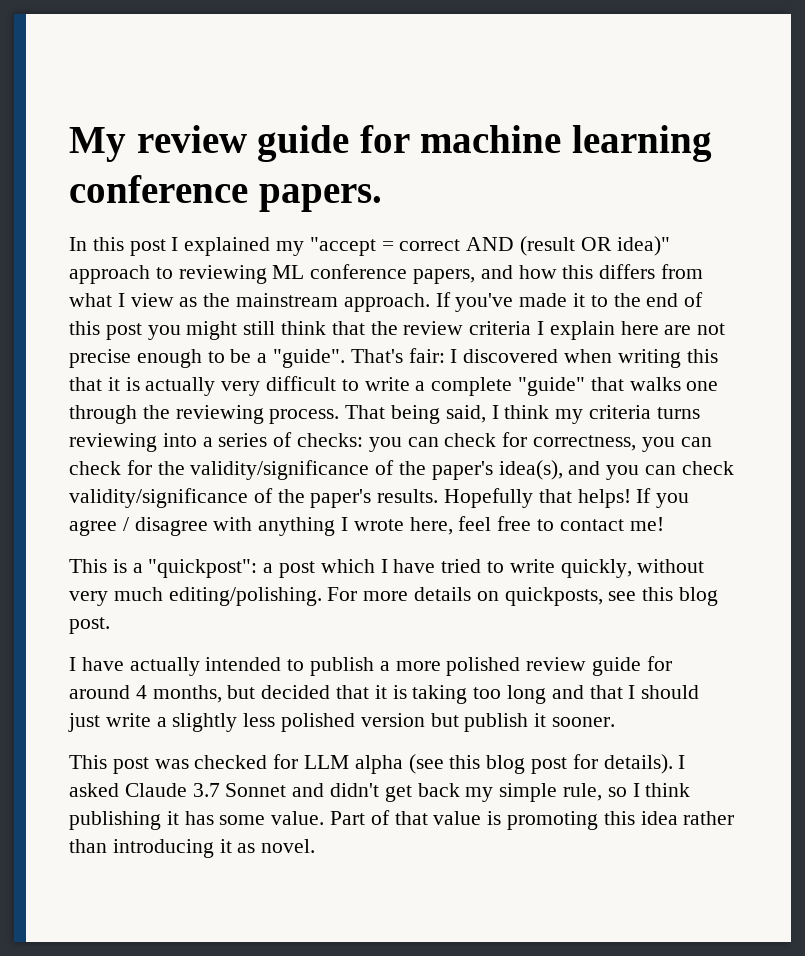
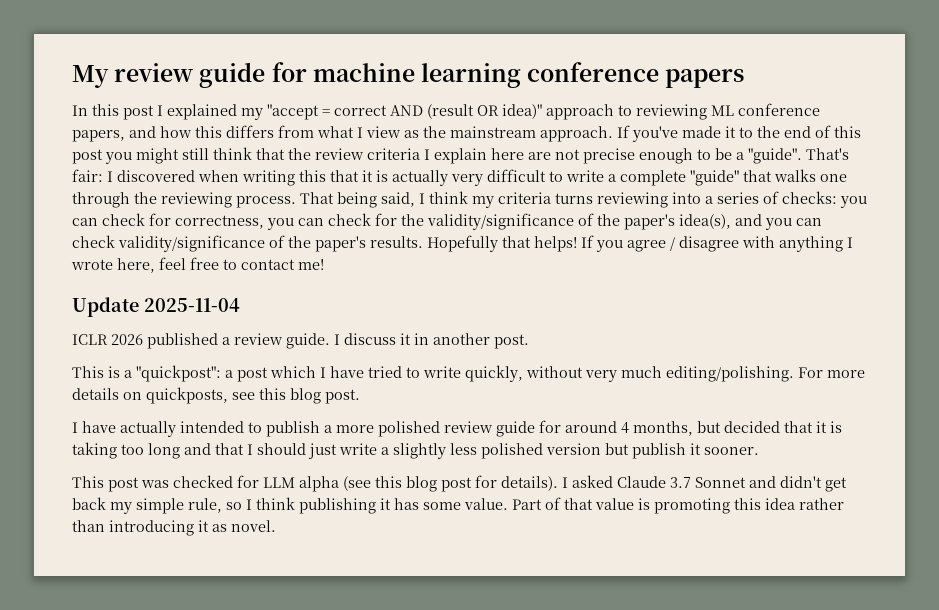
[258,184,382,212] papers. -> [665,69,745,88] papers
(664, 524) none -> [72,297,240,317] [72,333,529,349] // Update 2025-11-04 // ICLR 2026 published a review guide. I discuss it in another post.

